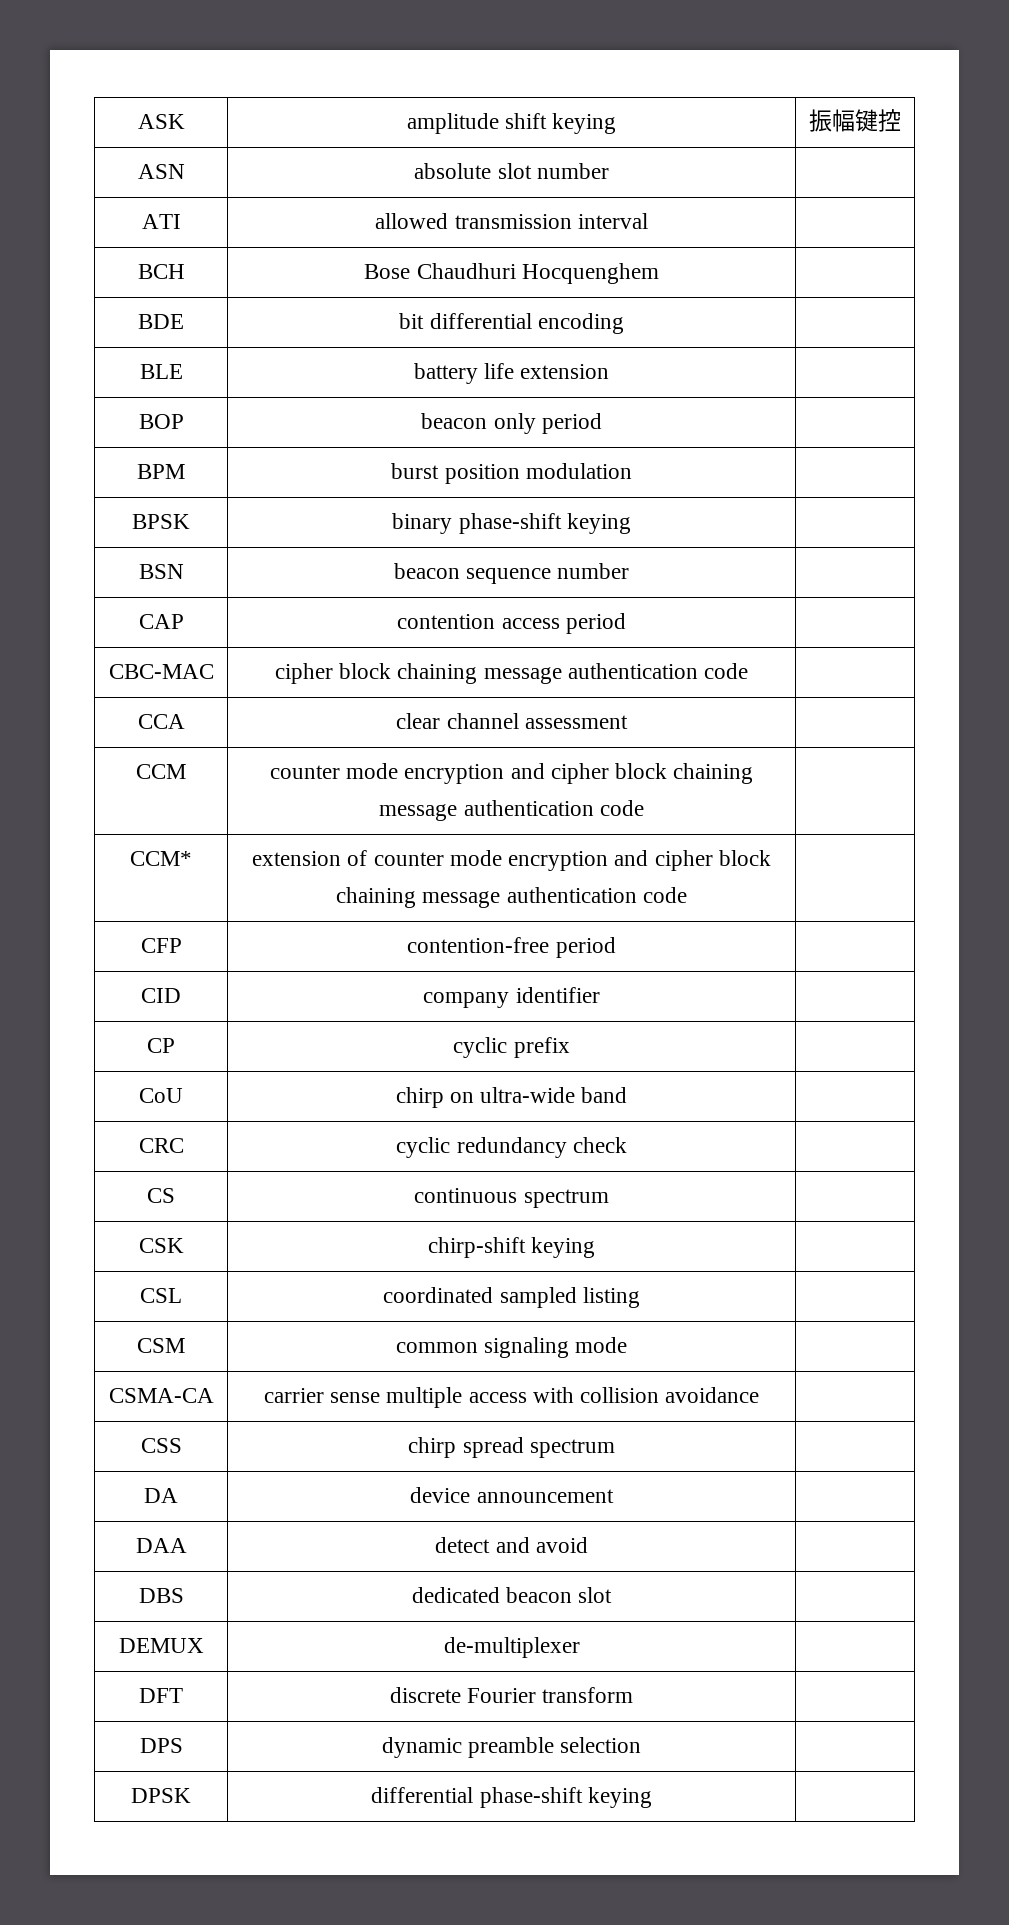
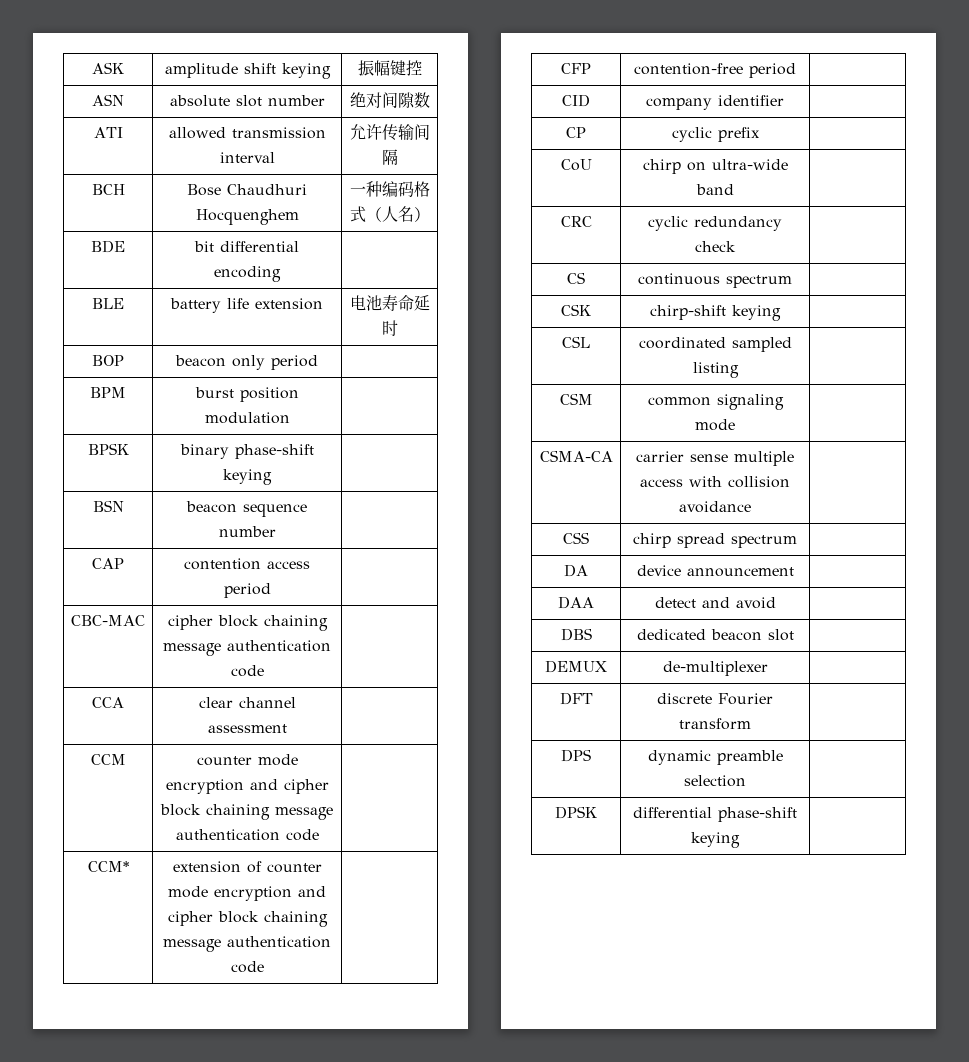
(609, 171) none -> [349,92,430,108] 绝对间隙数
(648, 221) none -> [349,124,430,141] [381,149,398,165] 允许传输间隔
(659, 273) none -> [349,181,430,197] [349,206,430,222] 一种编码格式（人名）
(610, 371) none -> [349,295,430,311] [381,320,398,336] 电池寿命延时

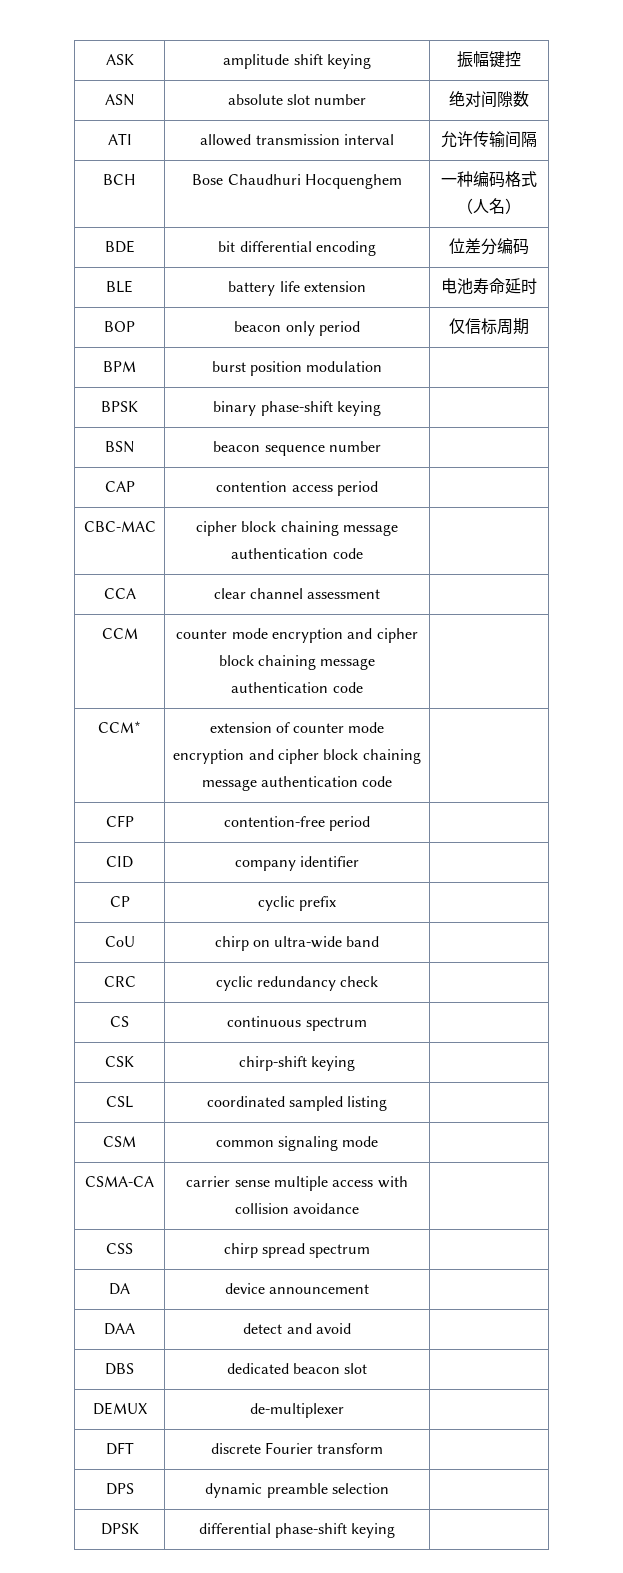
(281, 274) none -> [449,238,529,255] 位差分编码
(318, 362) none -> [449,318,529,335] 仅信标周期

